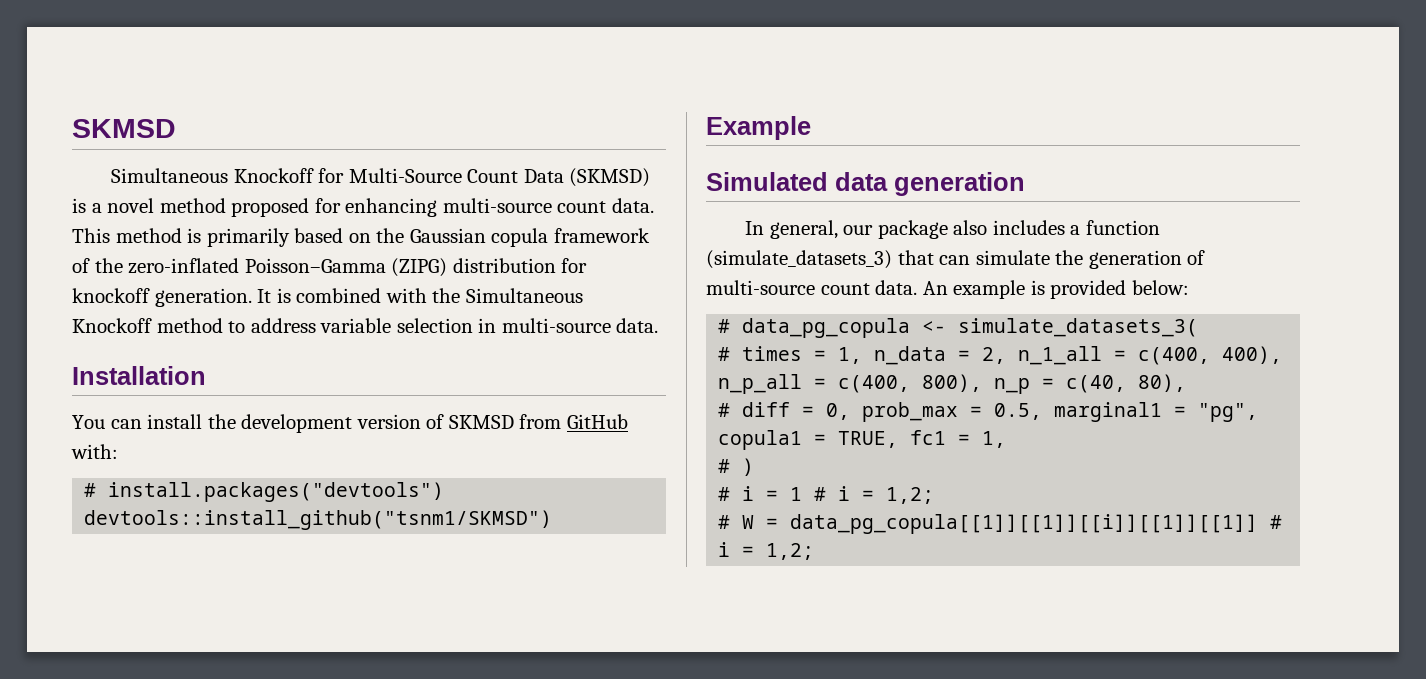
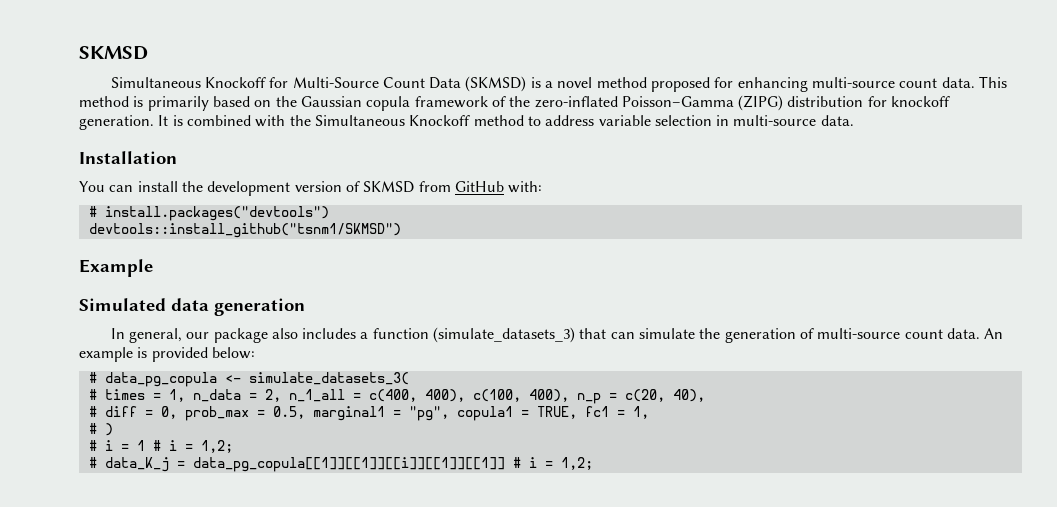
[718,374,1187,394] n_p_all = c(400, 800), n_p = c(40, 80), -> [472,389,705,404] c(100, 400), n_p = c(20, 40),
[742,515,755,529] W -> [104,457,169,472] data_K_j

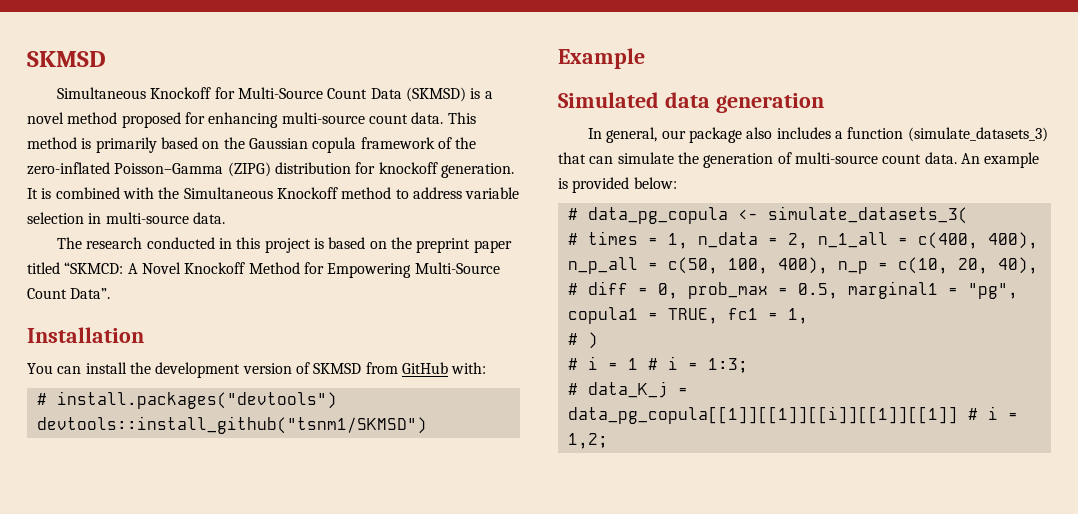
(854, 120) none -> [57,237,512,253] [27,262,500,278] [27,288,111,299] // The research conducted in this project is based on the preprint paper titled “SKMCD: A Novel Knockoff Method for Empowering Multi-Source Count Data”.
[472,389,521,402] c(100, -> [567,257,768,274] n_p_all = c(50, 100,
[624,389,665,402] c(20, -> [897,257,988,274] c(10, 20,
[200,440,233,453] 1,2; -> [707,358,748,373] 1:3;

